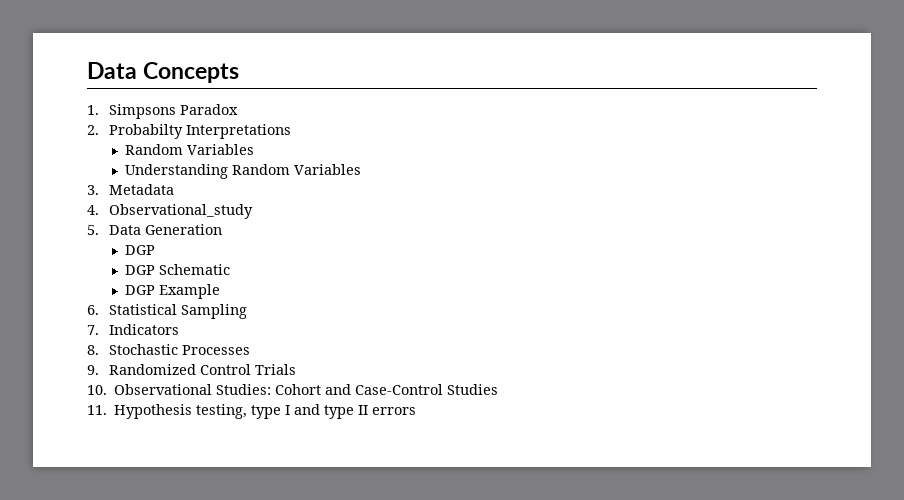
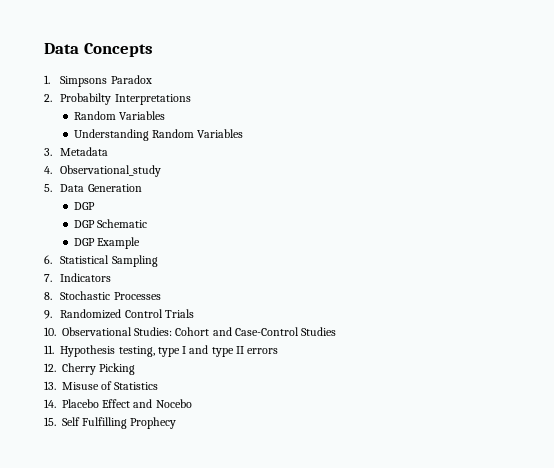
(417, 411) none -> [44,363,136,375] [44,381,159,390] [44,399,192,408] [44,417,177,429] // 12. Cherry Picking // 13. Misuse of Statistics // 14. Placebo Effect and Nocebo // 15. Self Fulfilling Prophecy

